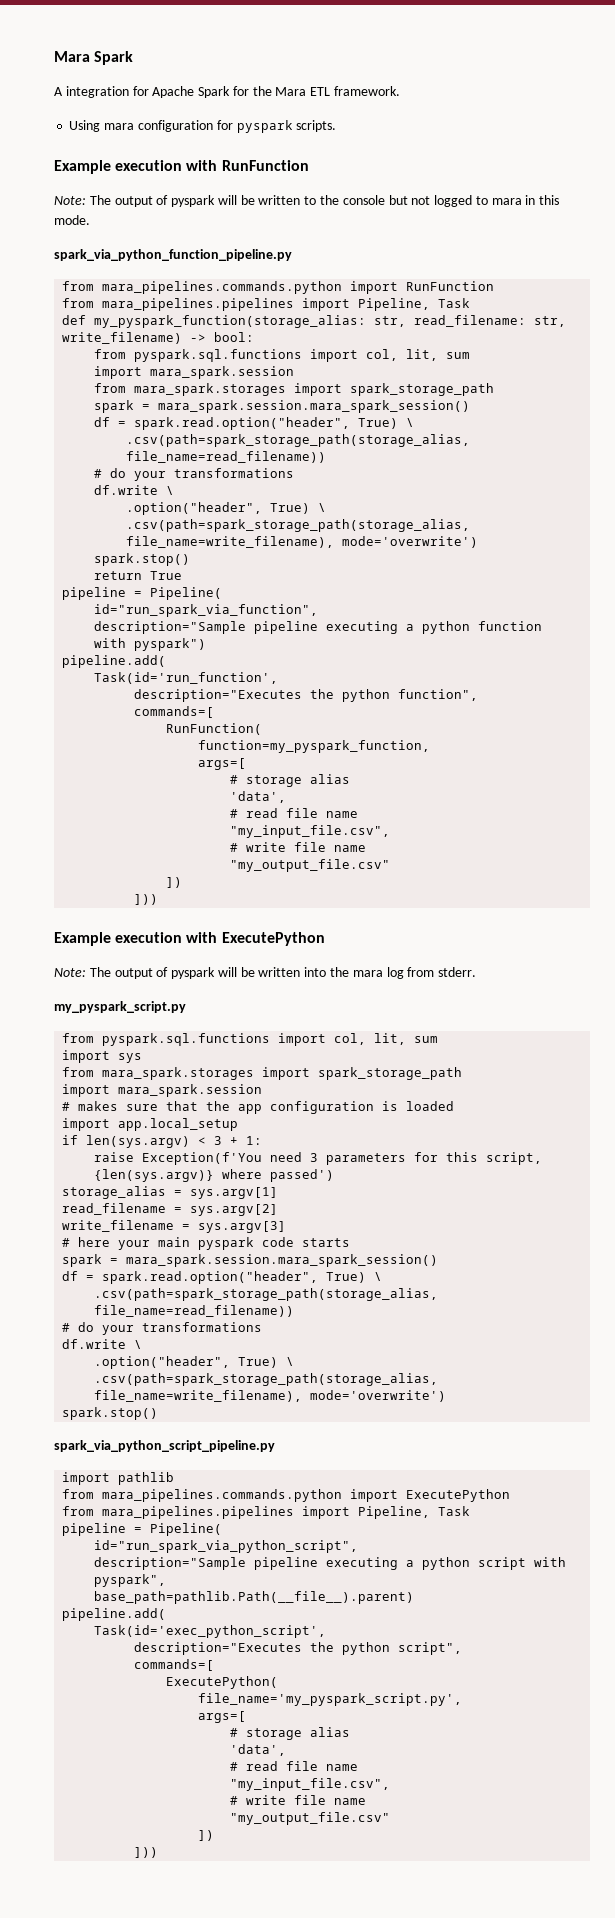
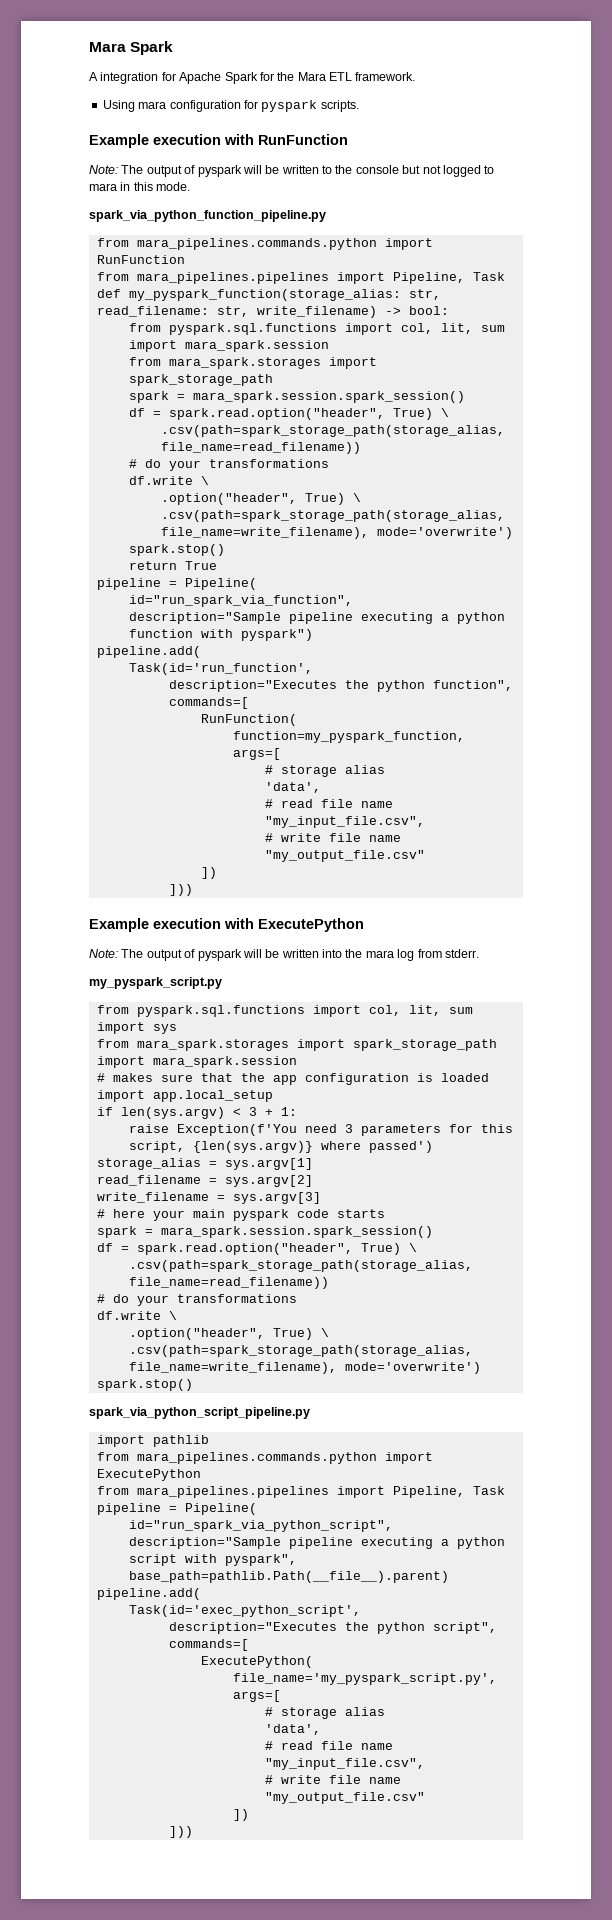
[158,400,471,413] mara_spark.session.mara_spark_session() -> [192,391,465,403] mara_spark.session.spark_session()
[126,1254,439,1267] mara_spark.session.mara_spark_session() -> [160,1226,433,1238] mara_spark.session.spark_session()

